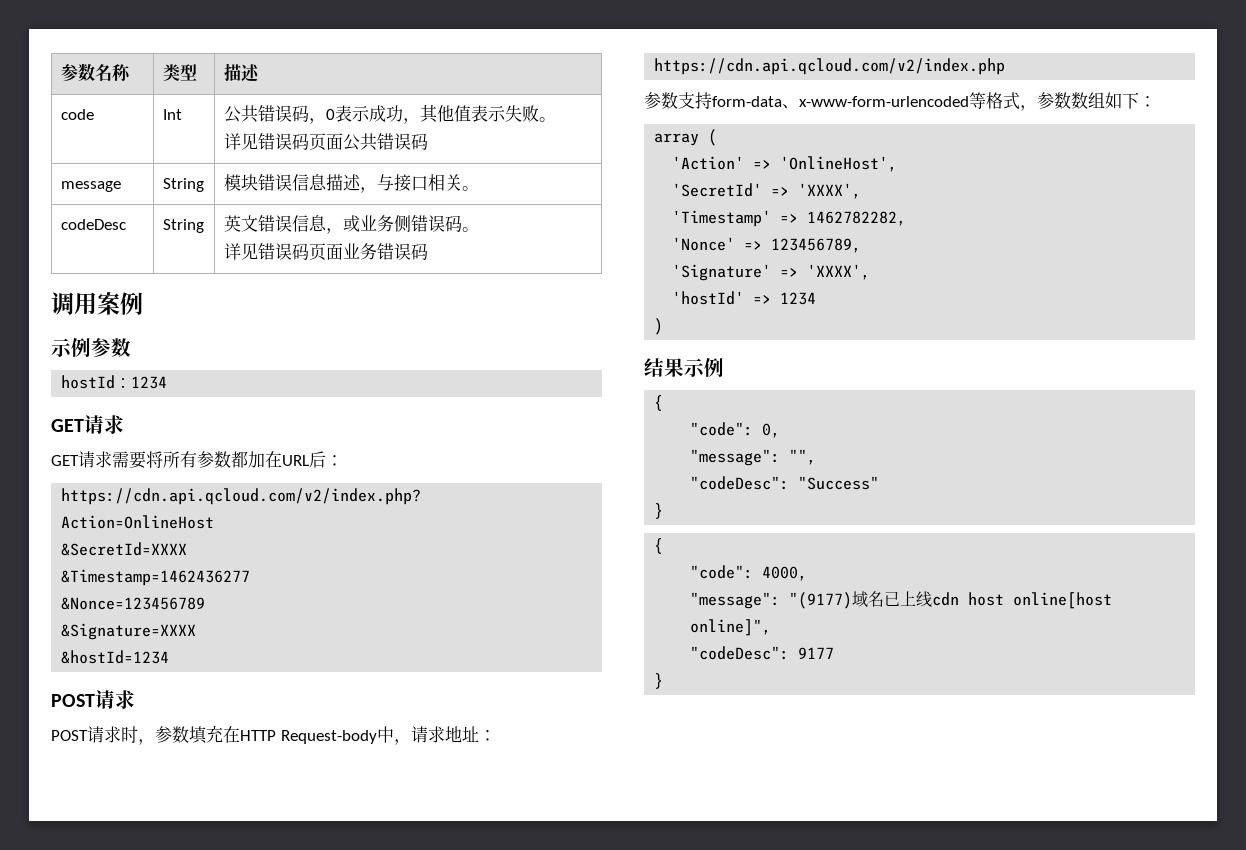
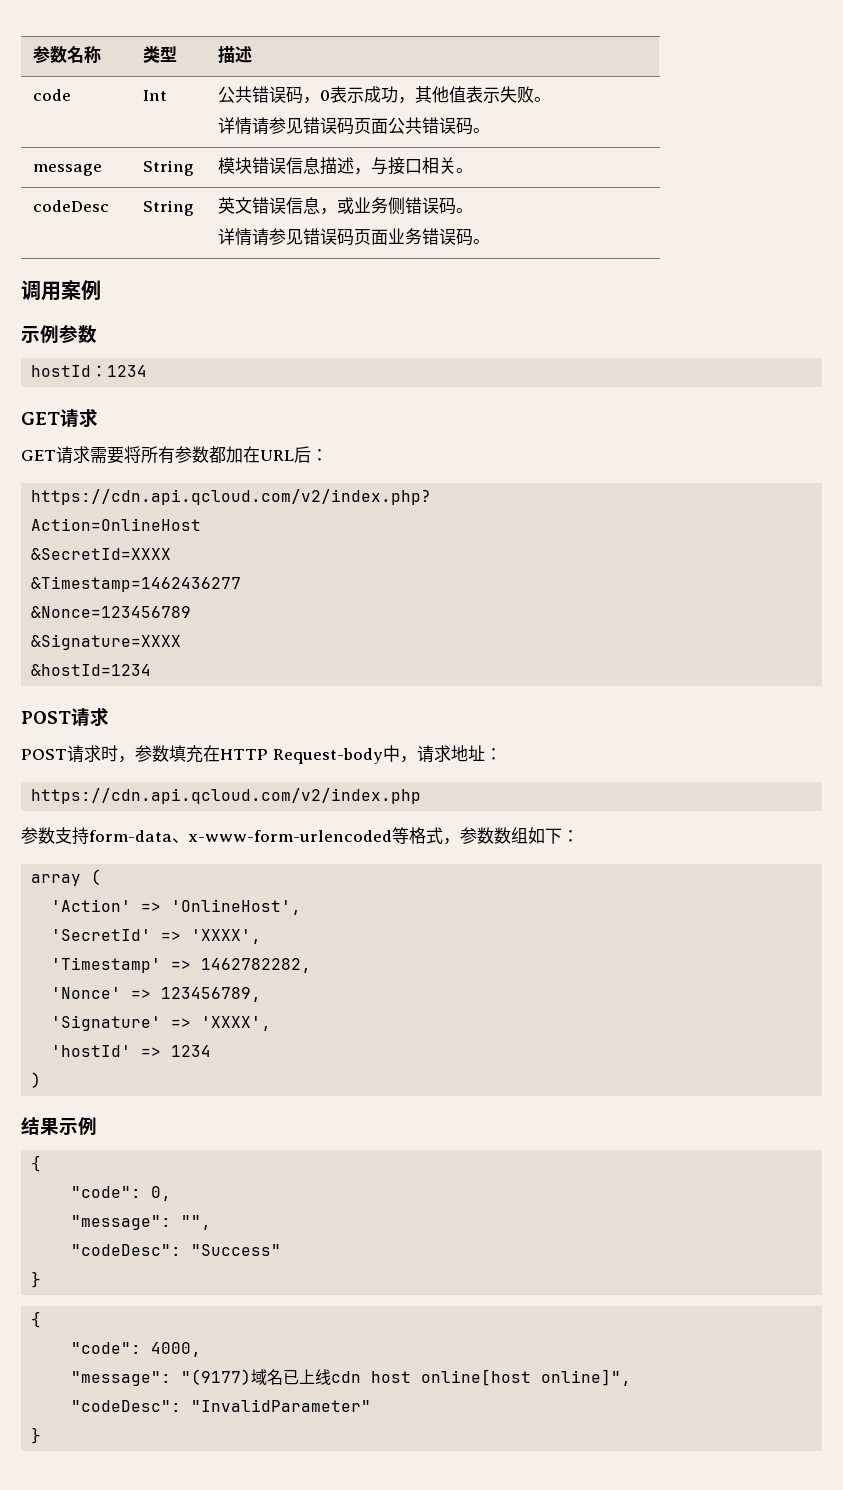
(241, 141) none -> [234,117,286,135] 情请参
(428, 141) none -> [472,128,490,133] 。
(241, 251) none -> [234,228,286,246] 情请参
(428, 251) none -> [472,239,490,244] 。
[798,647,835,659] 9177 -> [191,1399,372,1412] "InvalidParameter"

